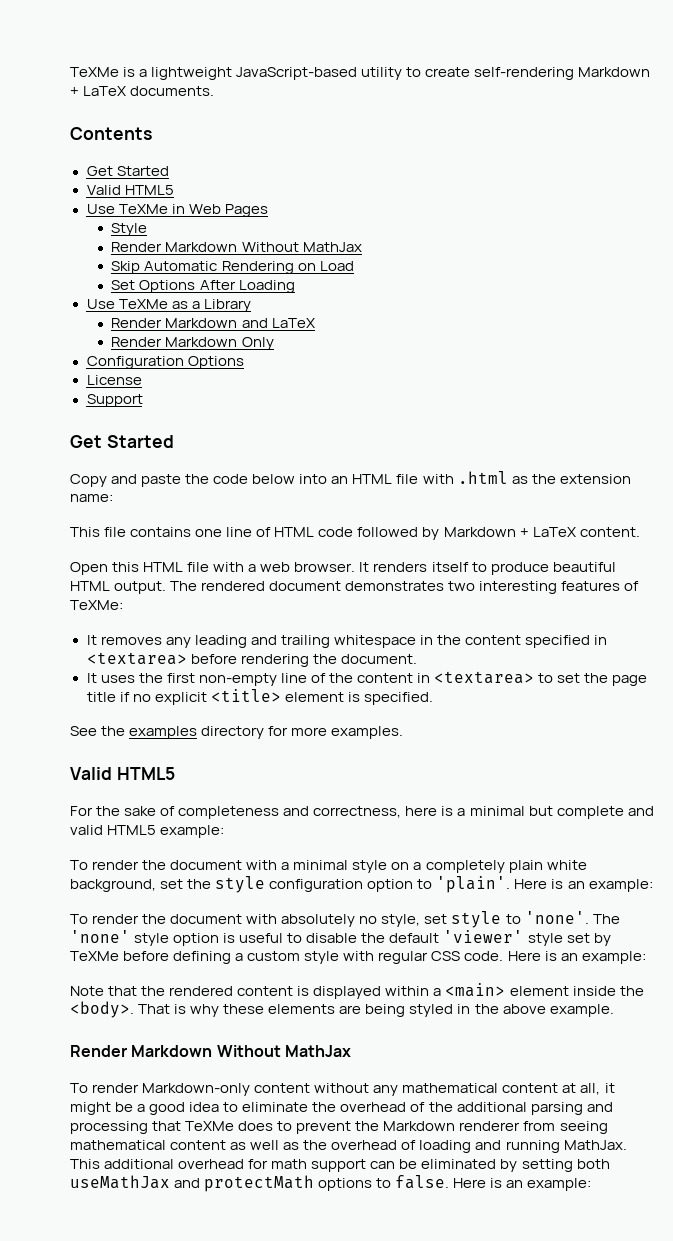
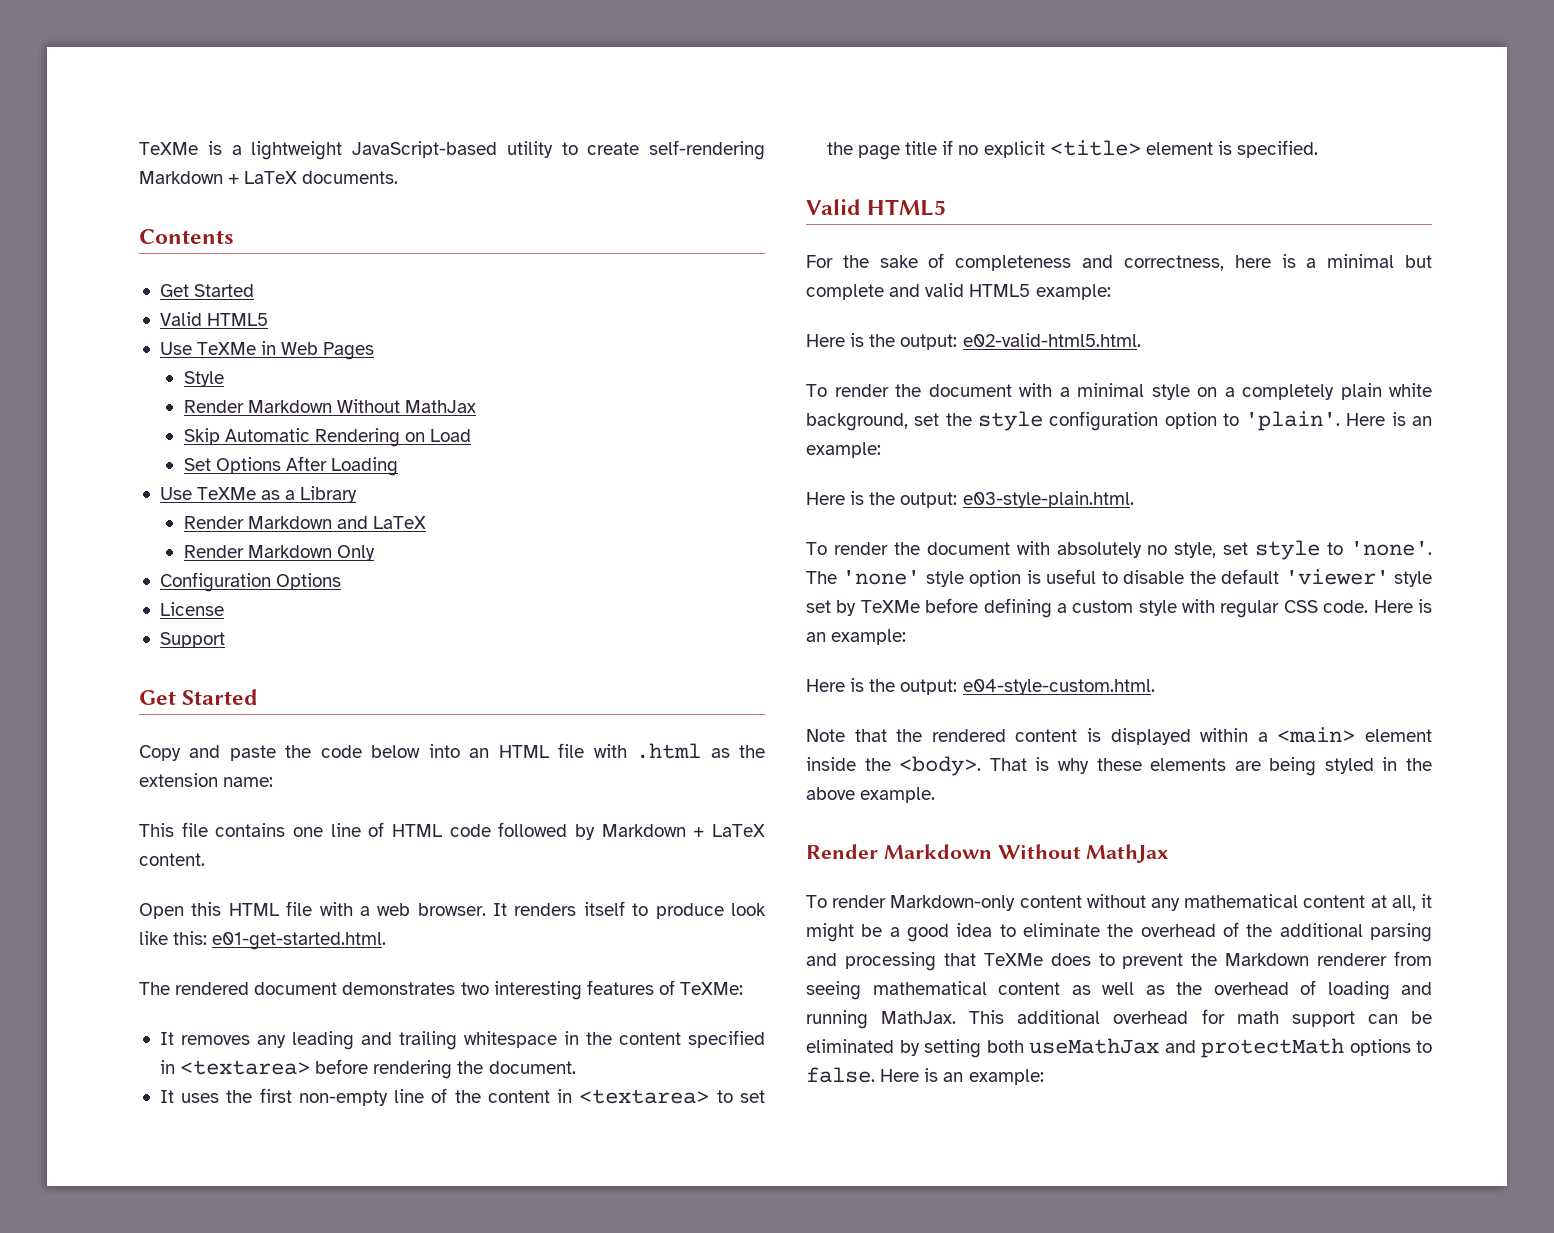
[552,562,616,572] [70,581,167,594] beautiful HTML output. -> [730,903,766,916] [139,931,387,950] look like this: e01-get-started.html. //
[70,726,404,739] // See the examples directory for more examples. -> (1319, 149) none
(225, 831) none -> [806,333,1141,350] // Here is the output: e02-valid-html5.html.
(653, 885) none -> [806,491,1134,508] // Here is the output: e03-style-plain.html.
(646, 957) none -> [806,678,1155,695] // Here is the output: e04-style-custom.html.

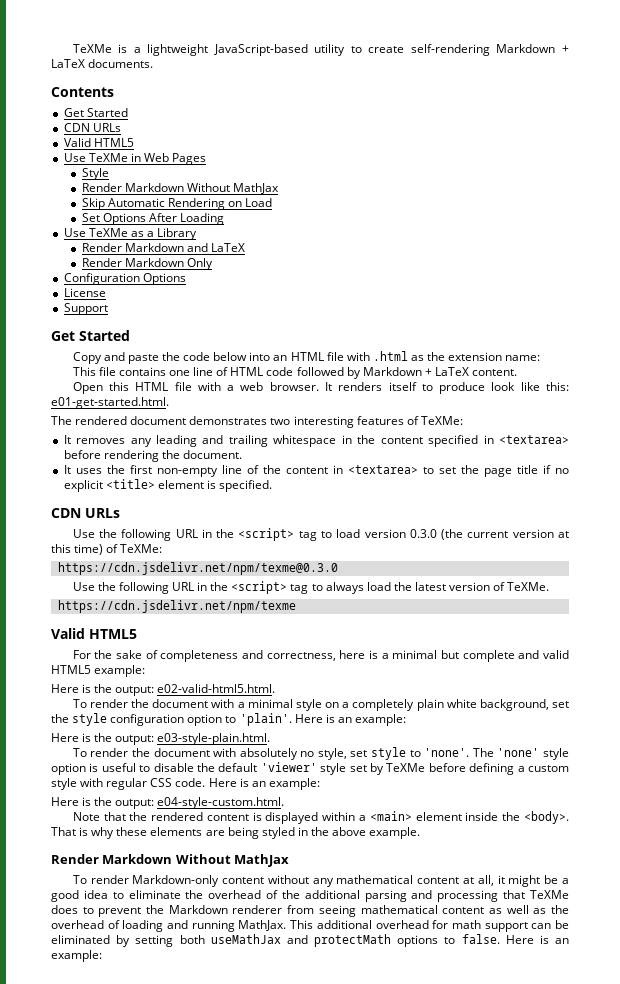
(255, 290) none -> [63,123,121,132] // CDN URLs
(1319, 149) none -> [51,508,120,518] [72,528,570,541] [51,544,163,555] [57,562,338,575] [72,581,550,594] [57,600,296,613] // CDN URLs // Use the following URL in the <script> tag to load version 0.3.0 (the current version at this time) of TeXMe: // https://cdn.jsdelivr.net/npm/texme@0.3.0 // Use the following URL in the <script> tag to always load the latest version of TeXMe. // https://cdn.jsdelivr.net/npm/texme

